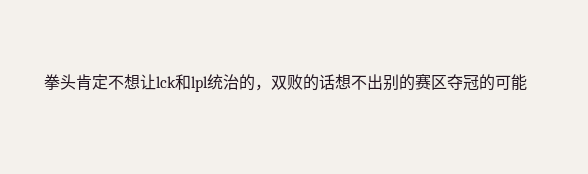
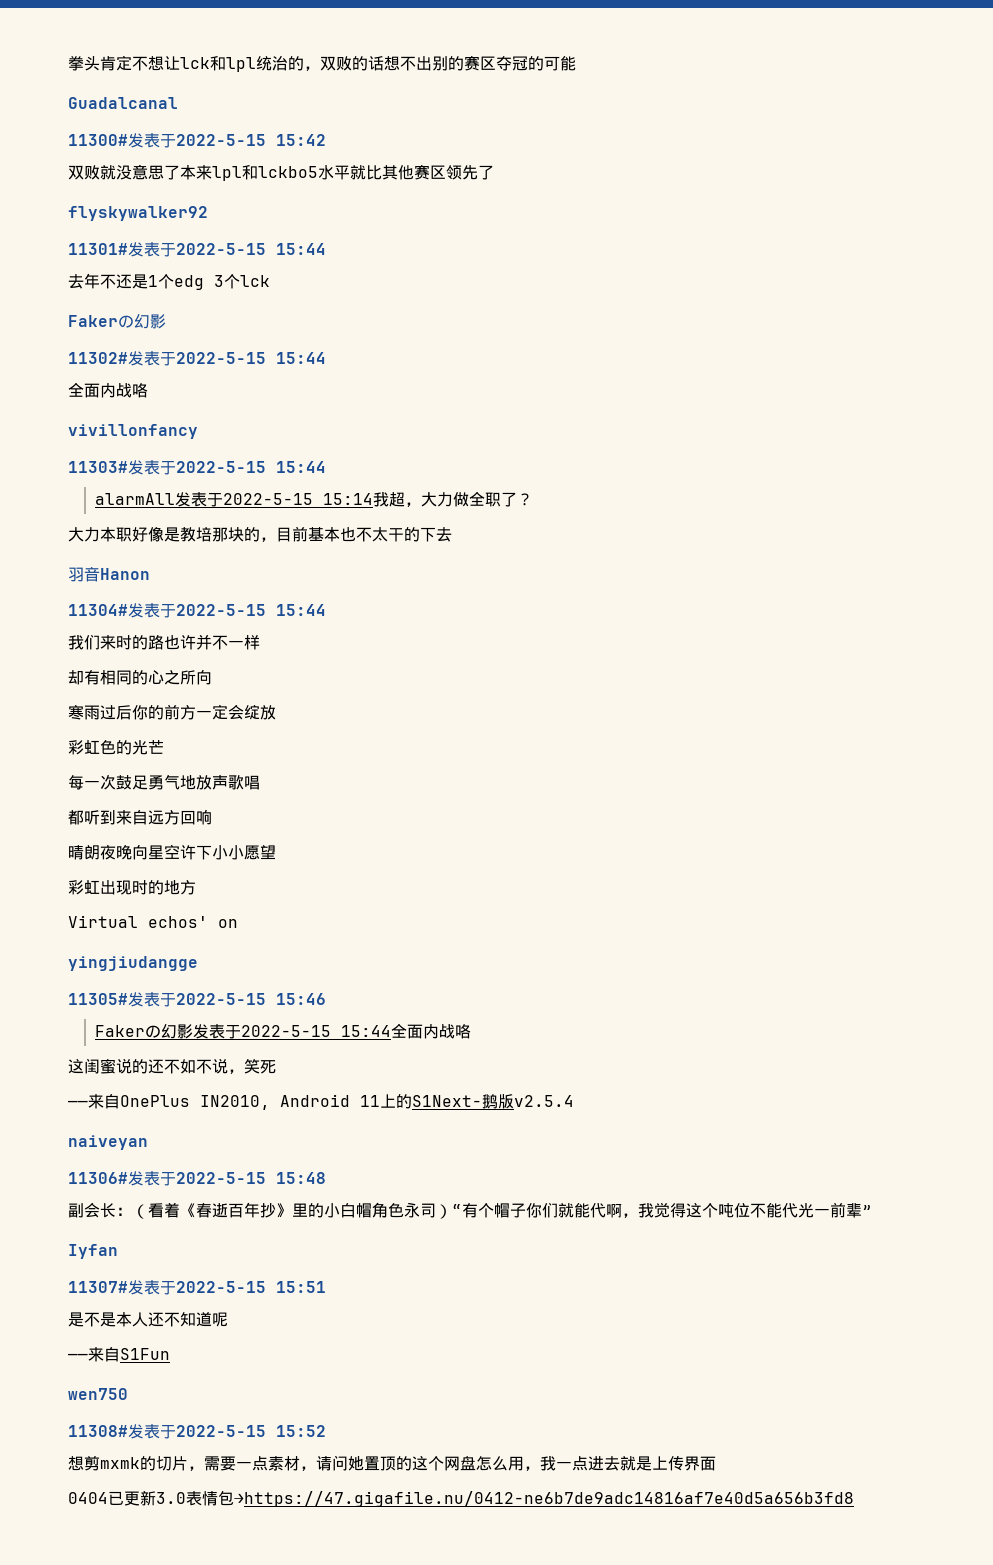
(527, 82) none -> [68,97,178,109] [68,133,326,148] [68,164,494,181] [68,206,208,221] [68,242,326,257] [68,273,270,290] [68,314,166,329] [68,351,326,366] [68,382,148,398] [68,424,198,439] [68,460,326,475] [95,491,534,507] [68,526,452,542] [68,566,150,582] [68,603,326,618] [68,634,260,650] [68,670,212,685] [68,704,276,720] [68,740,164,755] [68,774,260,790] [68,809,212,825] [68,844,276,860] [68,880,196,895] [68,915,238,928] [68,956,198,971] [68,992,326,1007] [95,1023,472,1039] [68,1058,276,1074] [68,1094,574,1110] [68,1135,148,1150] [68,1171,326,1186] [68,1202,872,1219] [68,1244,118,1259] [68,1280,326,1295] [68,1312,228,1327] [68,1347,170,1362] [68,1388,128,1400] [68,1424,326,1439] [68,1455,716,1471] [68,1490,854,1507] // Guadalcanal // 11300#发表于2022-5-15 15:42 // 双败就没意思了本来lpl和lckbo5水平就比其他赛区领先了 // flyskywalker92 // 11301#发表于2022-5-15 15:44 // 去年不还是1个edg 3个lck // Fakerの幻影 // 11302#发表于2022-5-15 15:44 // 全面内战咯 // vivillonfancy // 11303#发表于2022-5-15 15:44 // alarmAll发表于2022-5-15 15:14我超，大力做全职了？ // 大力本职好像是教培那块的，目前基本也不太干的下去 // 羽音Hanon // 11304#发表于2022-5-15 15:44 // 我们来时的路也许并不一样 // 却有相同的心之所向 // 寒雨过后你的前方一定会绽放 // 彩虹色的光芒 // 每一次鼓足勇气地放声歌唱 // 都听到来自远方回响 // 晴朗夜晚向星空许下小小愿望 // 彩虹出现时的地方 // Virtual echos' on // yingjiudangge // 11305#发表于2022-5-15 15:46 // Fakerの幻影发表于2022-5-15 15:44全面内战咯 // 这闺蜜说的还不如不说，笑死 // ——来自OnePlus IN2010, Android 11上的S1Next-鹅版v2.5.4 // naiveyan // 11306#发表于2022-5-15 15:48 // 副会长：（看着《春逝百年抄》里的小白帽角色永司）“有个帽子你们就能代啊，我觉得这个吨位不能代光一前辈” // Iyfan // 11307#发表于2022-5-15 15:51 // 是不是本人还不知道呢 // ——来自S1Fun // wen750 // 11308#发表于2022-5-15 15:52 // 想剪mxmk的切片，需要一点素材，请问她置顶的这个网盘怎么用，我一点进去就是上传界面 // 0404已更新3.0表情包→https://47.gigafile.nu/0412-ne6b7de9adc14816af7e40d5a656b3fd8

